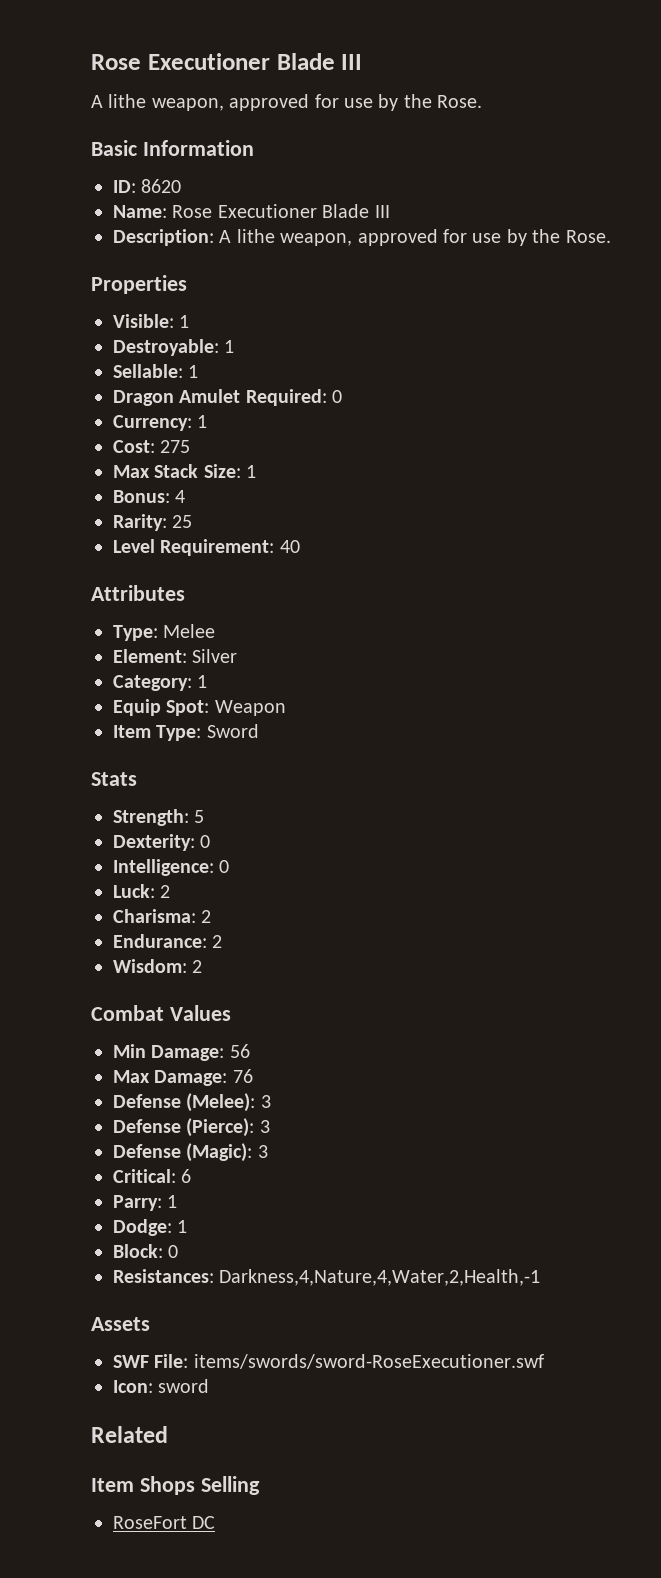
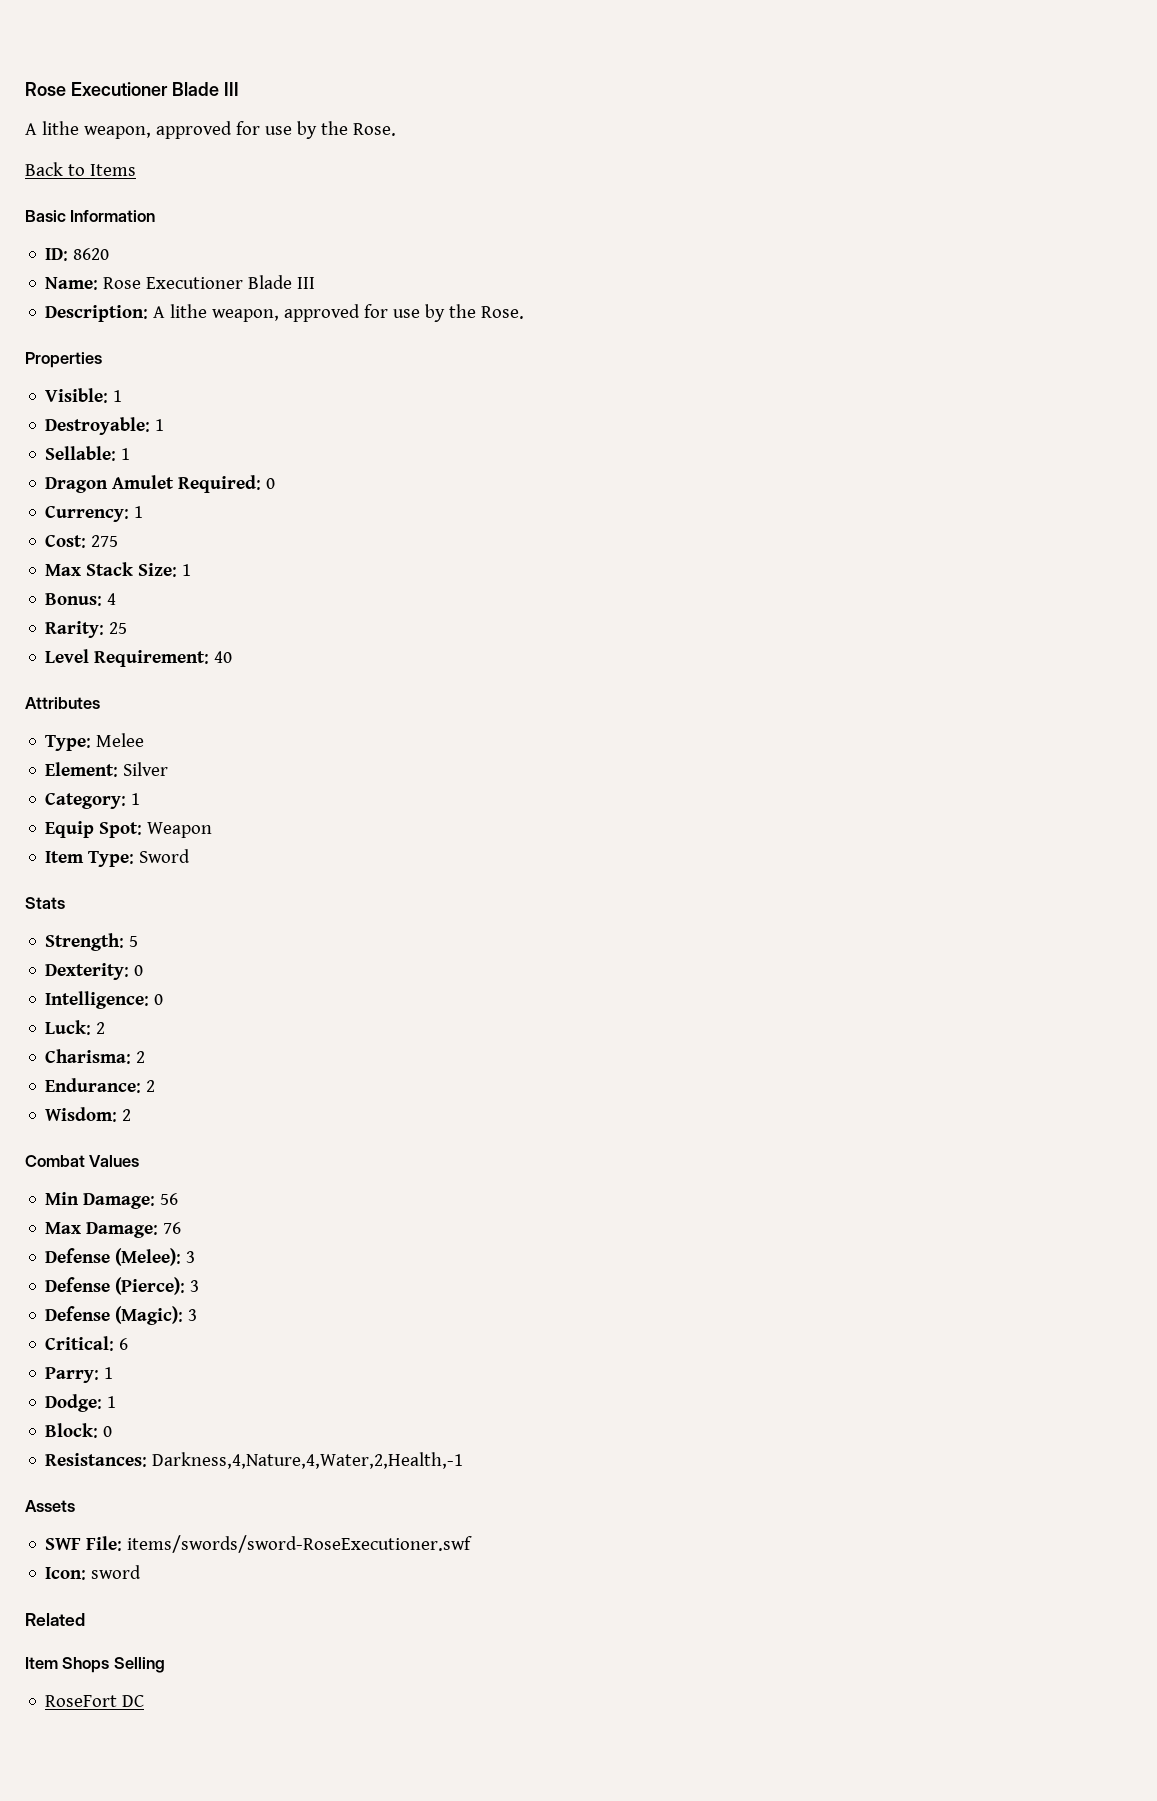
(483, 101) none -> [25,162,136,176] // Back to Items

